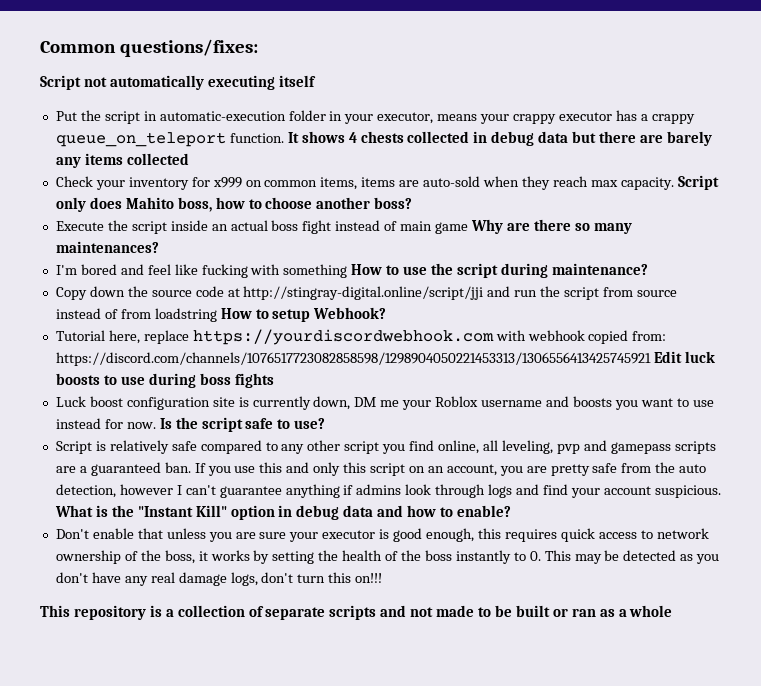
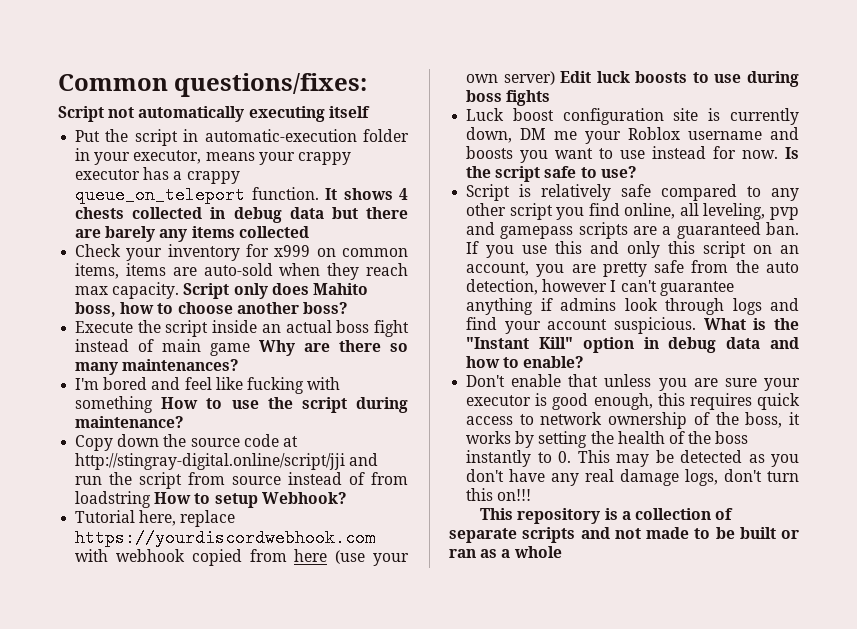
[632,331,667,341] [55,352,651,366] from: https://discord.com/channels/1076517723082858598/1298904050221453313/1306556413425745921 -> [249,549,409,566] [466,71,555,85] from here (use your own server)

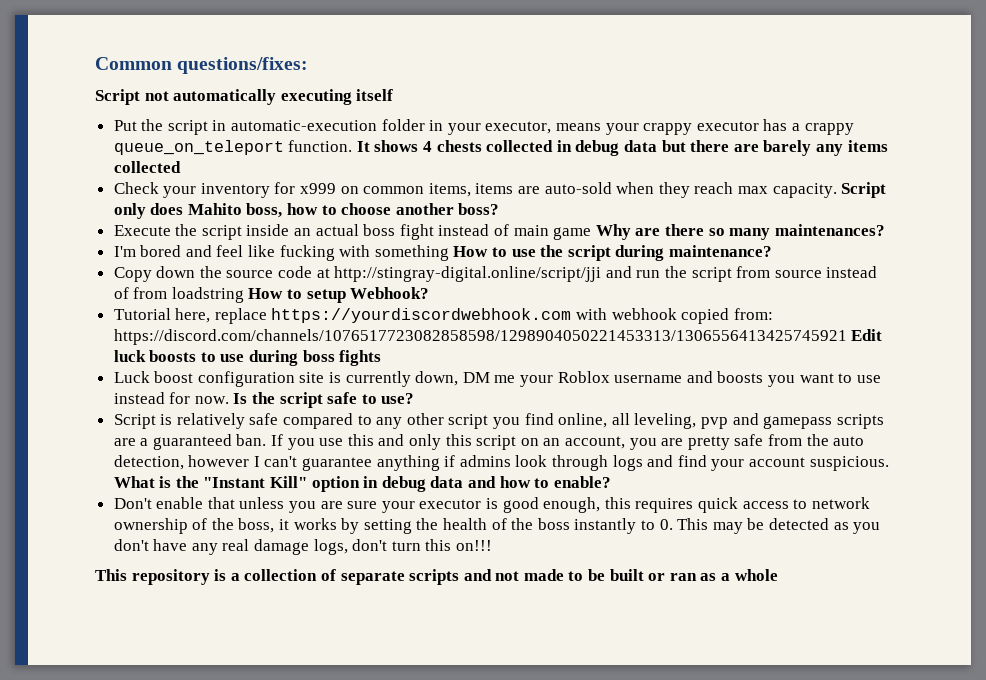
[249,549,409,566] [466,71,555,85] from here (use your own server) -> [733,308,773,320] [113,329,847,345] from: https://discord.com/channels/1076517723082858598/1298904050221453313/1306556413425745921

